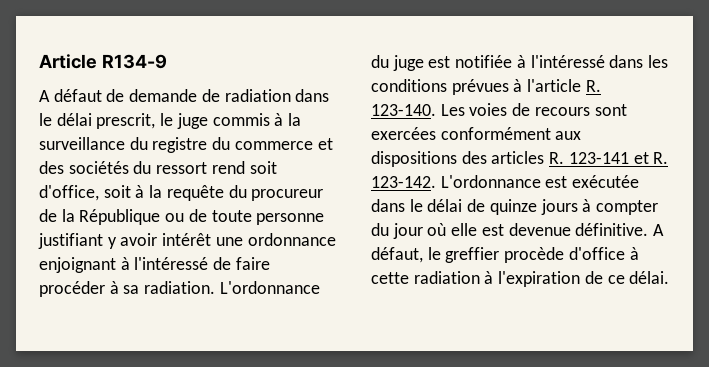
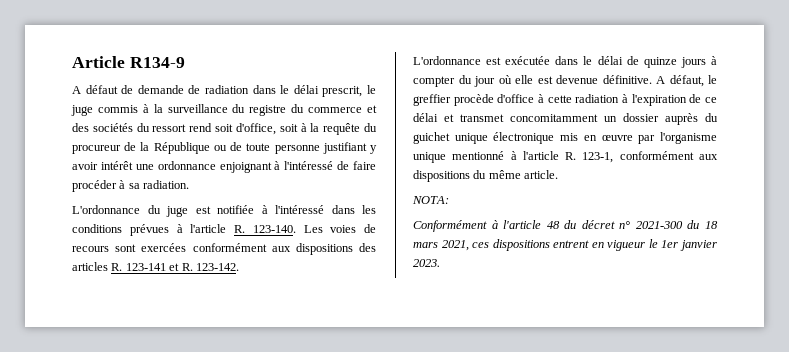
(216, 287) none -> (190, 184) //
(436, 182) none -> (239, 267) //
[629,271,670,284] délai. -> [413,113,718,125] [413,132,717,144] [413,151,718,163] [413,170,559,182] [412,196,449,204] [413,220,718,232] [413,239,717,251] [413,259,440,267] délai et transmet concomitamment un dossier auprès du guichet unique électronique mis en œuvre par l'organisme unique mentionné à l'article R. 123-1, conformément aux dispositions du même article. // NOTA: // Conformément à l'article 48 du décret n° 2021-300 du 18 mars 2021, ces dispositions entrent en vigueur le 1er janvier 2023.

